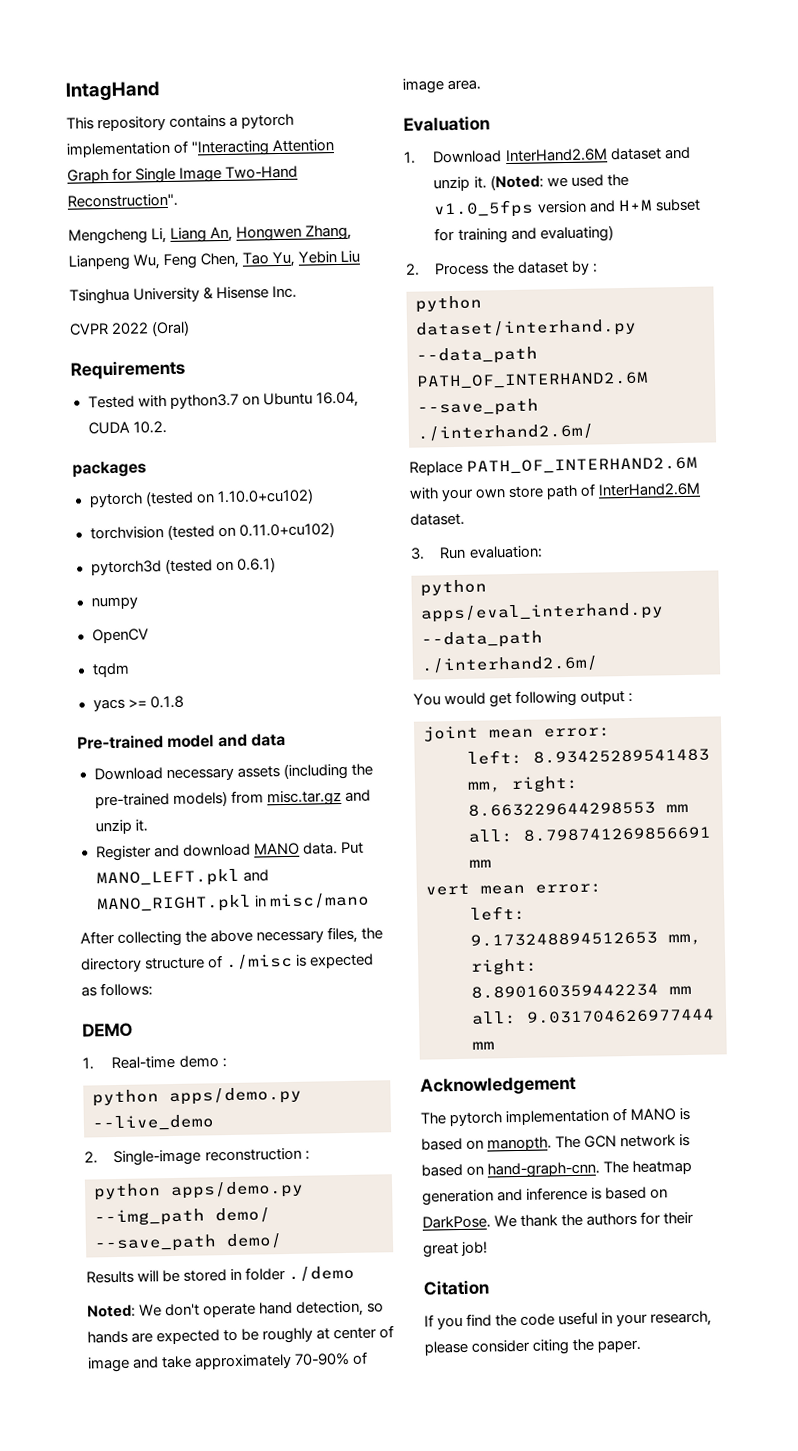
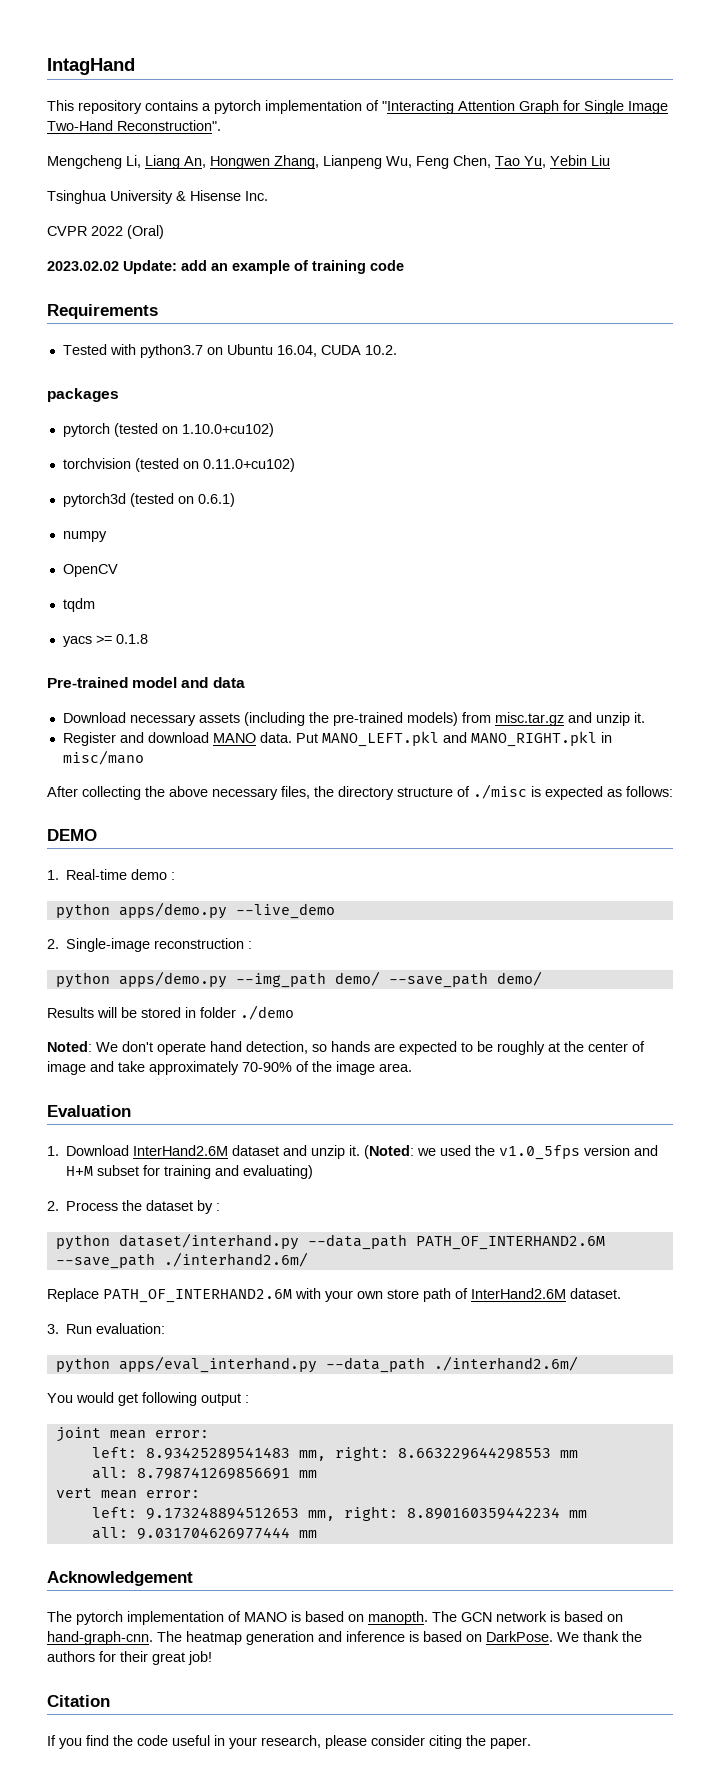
(191, 328) none -> [47,260,404,274] // 2023.02.02 Update: add an example of training code
(331, 1334) none -> [564,1041,584,1052] the
(369, 1358) none -> [312,1061,332,1072] the

